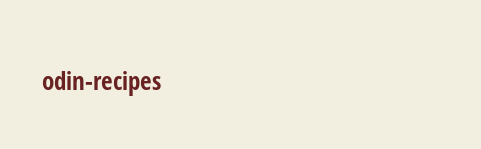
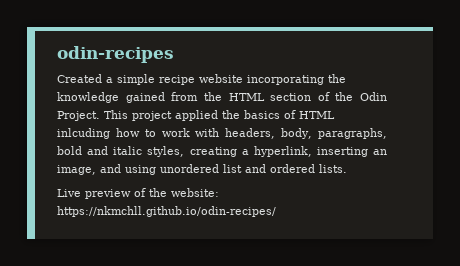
(161, 83) none -> [57,74,346,85] [57,92,387,103] [57,110,335,121] [57,128,387,139] [57,146,387,157] [57,164,347,175] [57,188,219,199] [57,206,276,217] // Created a simple recipe website incorporating the knowledge gained from the HTML section of the Odin Project. This project applied the basics of HTML inlcuding how to work with headers, body, paragraphs, bold and italic styles, creating a hyperlink, inserting an image, and using unordered list and ordered lists. // Live preview of the website: https://nkmchll.github.io/odin-recipes/

